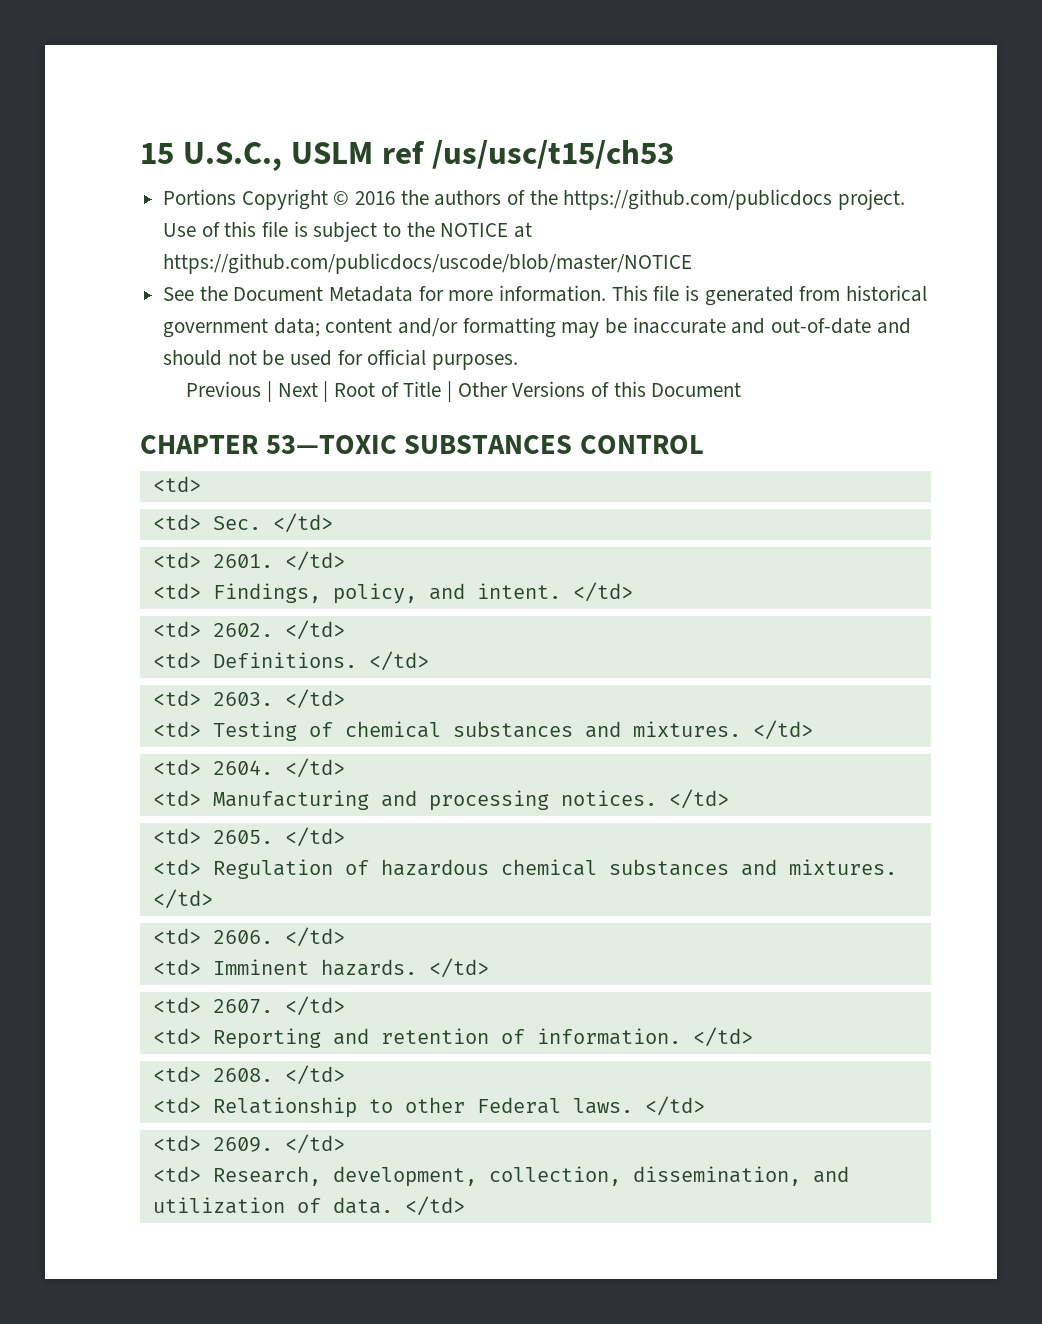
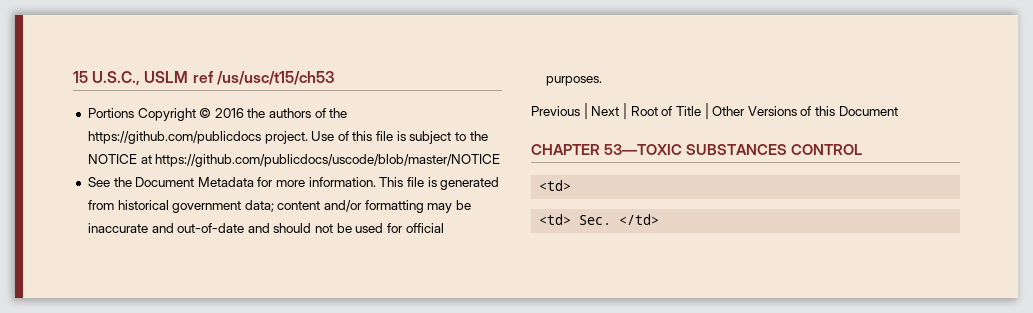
[152,551,345,571] [152,582,633,604] [152,620,345,640] [152,651,429,671] [152,689,345,709] [152,720,813,741] [152,758,345,778] [152,789,729,811] [152,827,345,847] [152,859,897,879] [152,889,213,909] [152,927,345,947] [152,958,489,978] [152,996,345,1016] [152,1027,753,1049] [152,1065,345,1085] [152,1096,705,1118] [152,1134,345,1154] [152,1166,849,1187] [152,1196,465,1216] // <td> 2601. </td> // <td> Findings, policy, and intent. </td> // <td> 2602. </td> // <td> Definitions. </td> // <td> 2603. </td> // <td> Testing of chemical substances and mixtures. </td> // <td> 2604. </td> // <td> Manufacturing and processing notices. </td> // <td> 2605. </td> // <td> Regulation of hazardous chemical substances and mixtures. </td> // <td> 2606. </td> // <td> Imminent hazards. </td> // <td> 2607. </td> // <td> Reporting and retention of information. </td> // <td> 2608. </td> // <td> Relationship to other Federal laws. </td> // <td> 2609. </td> // <td> Research, development, collection, dissemination, and utilization of data. </td> -> (660, 219) none

